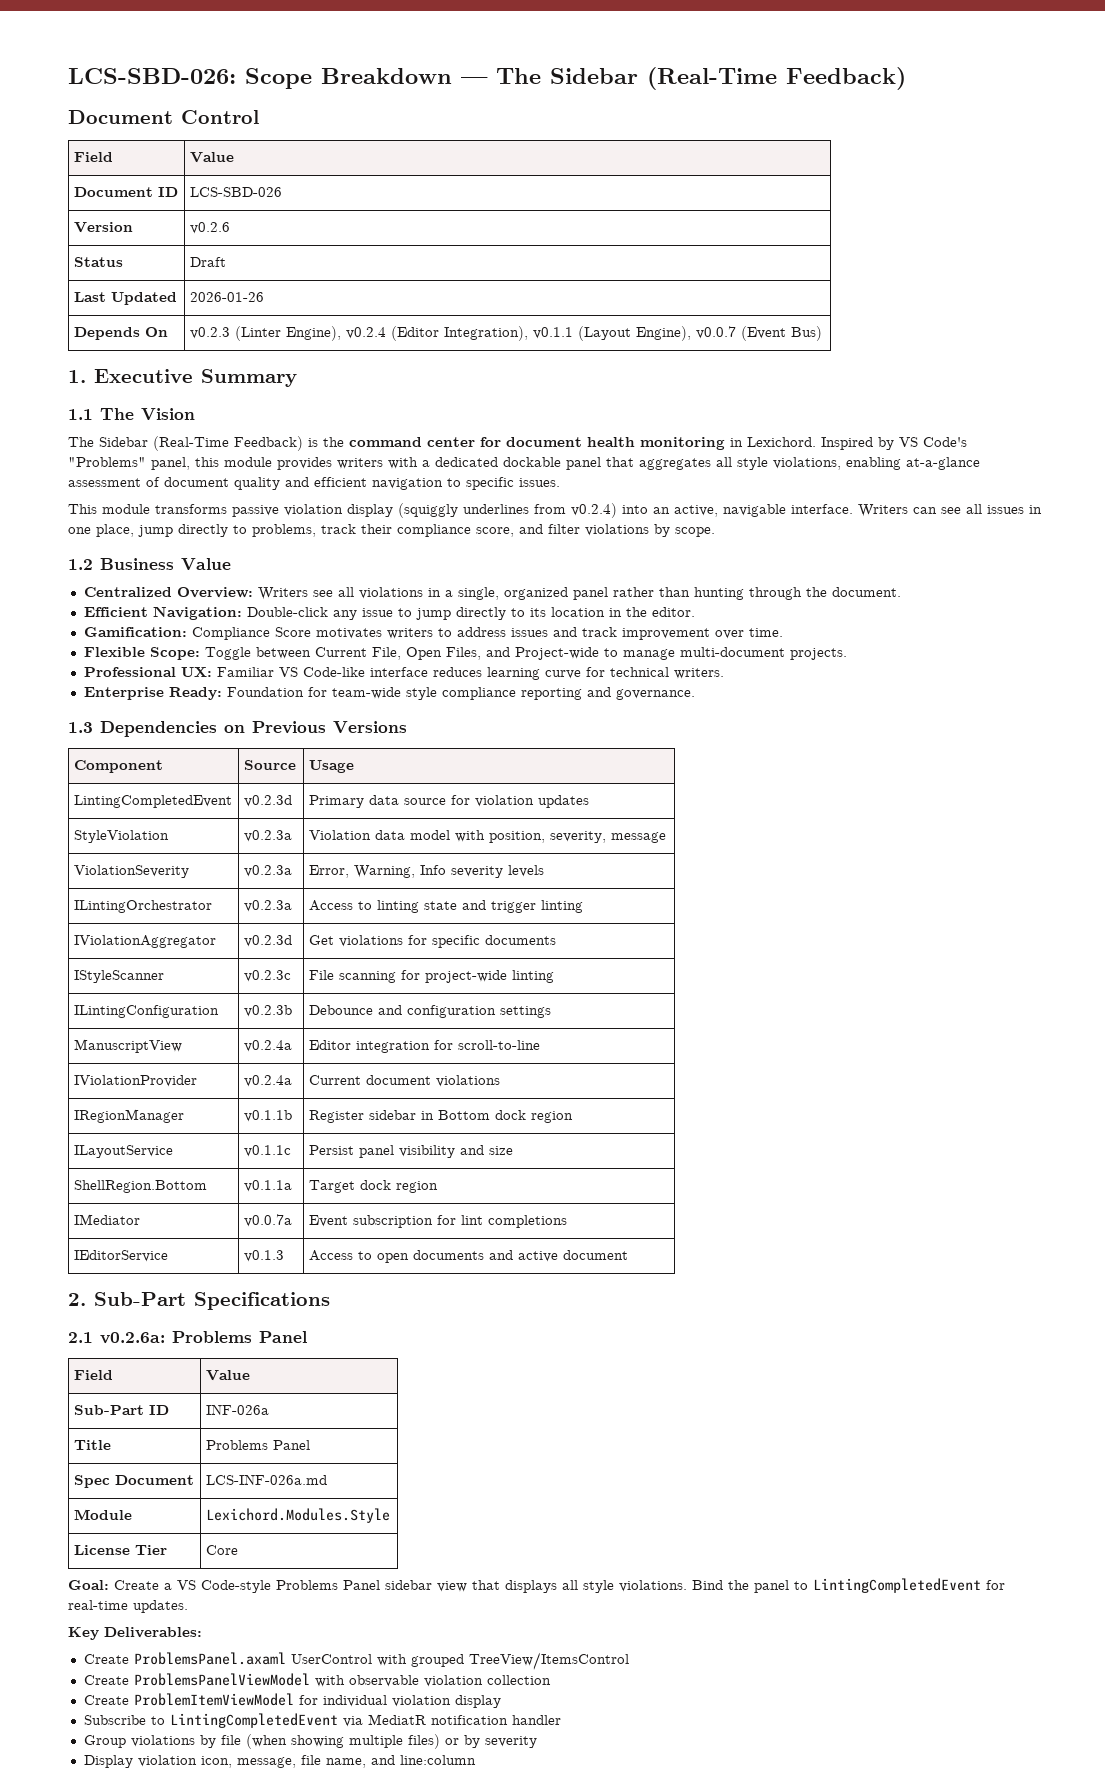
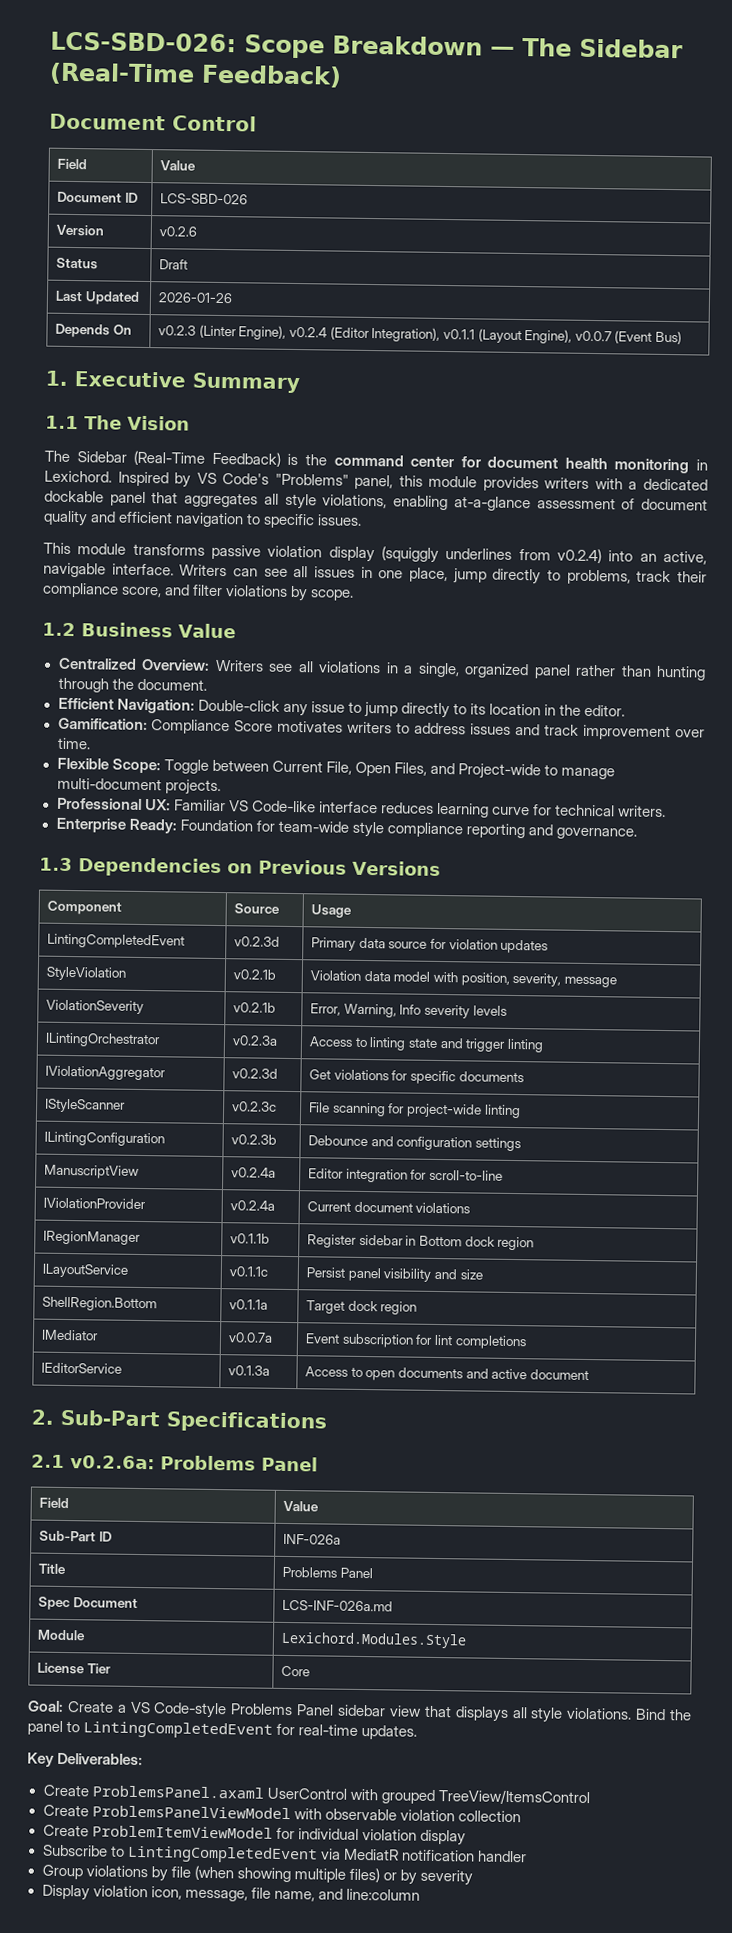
[243,830,292,842] v0.2.3a -> [233,969,277,980] v0.2.1b
[243,865,292,877] v0.2.3a -> [233,1002,277,1013] v0.2.1b
[243,1250,284,1262] v0.1.3 -> [228,1365,271,1376] v0.1.3a

